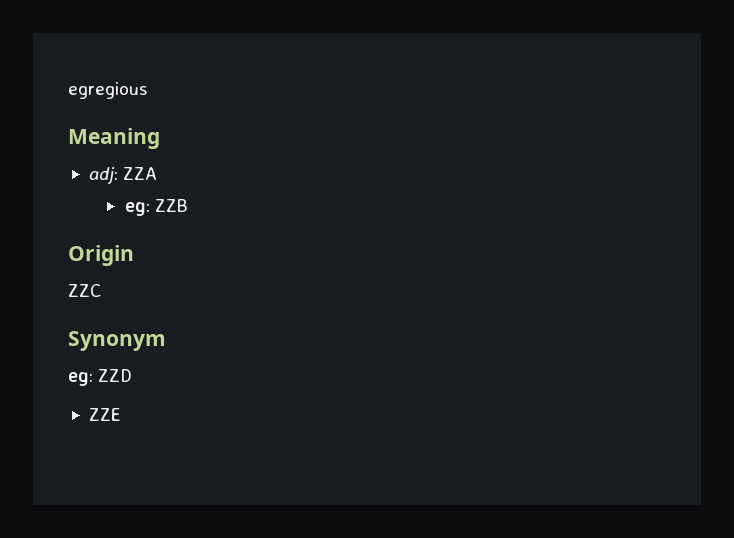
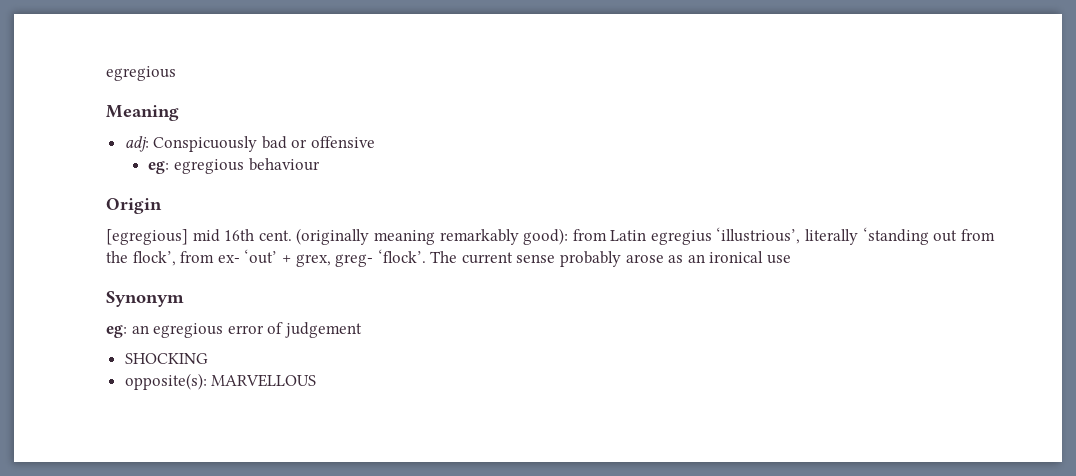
[123,167,158,180] [124,199,188,216] ZZA // eg: ZZB -> [153,136,376,152] [148,158,320,174] Conspicuously bad or offensive // eg: egregious behaviour
[68,284,101,297] [68,331,166,351] [68,369,133,386] [88,408,121,421] ZZC // Synonym // eg: ZZD // ZZE -> [106,227,995,245] [106,249,792,267] [106,291,184,307] [106,322,362,338] [124,353,208,364] [124,373,317,390] [egregious] mid 16th cent. (originally meaning remarkably good): from Latin egregius ‘illustrious’, literally ‘standing out from the flock’, from ex- ‘out’ + grex, greg- ‘flock’. The current sense probably arose as an ironical use // Synonym // eg: an egregious error of judgement // SHOCKING // opposite(s): MARVELLOUS

